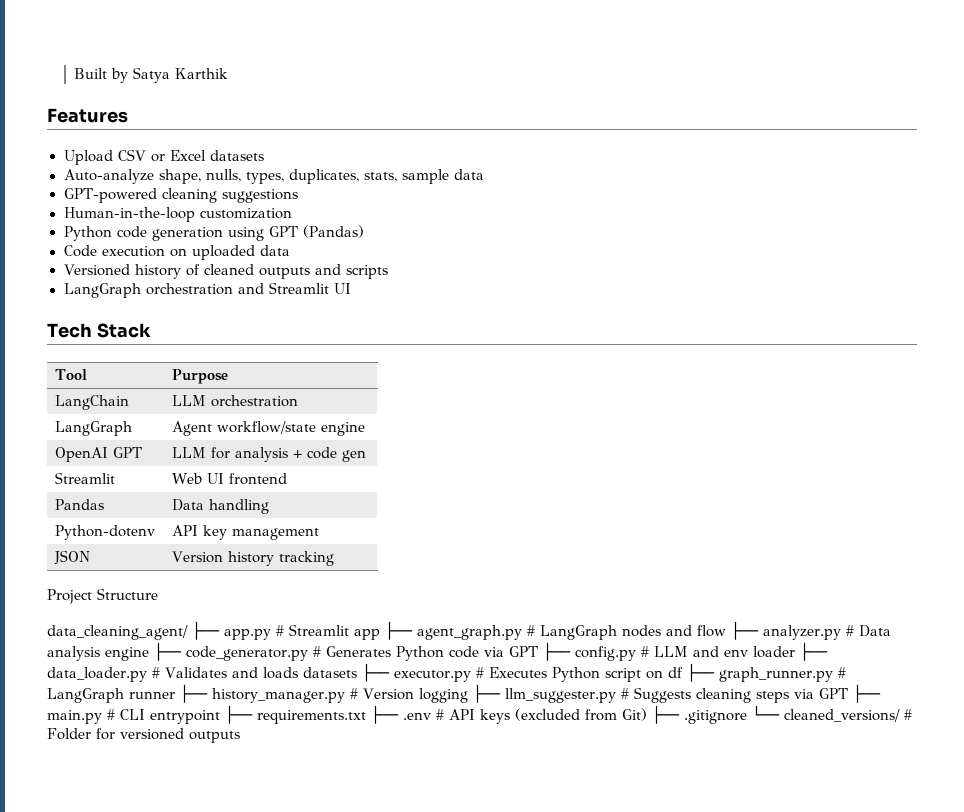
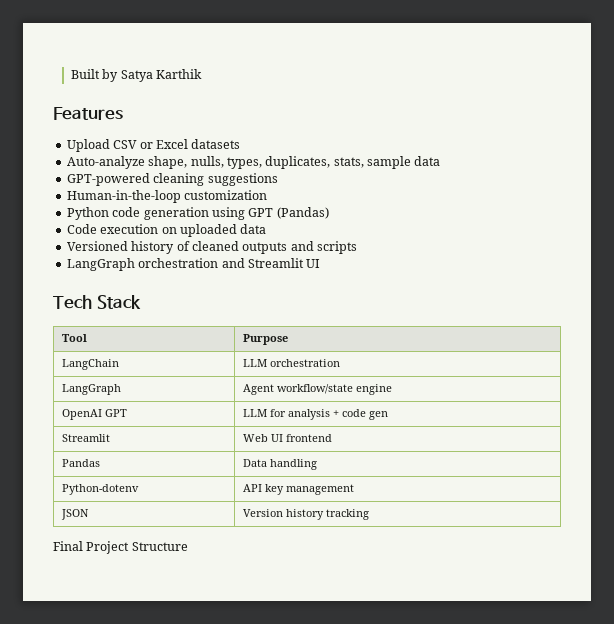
(335, 558) none -> [53,541,83,551] Final
[47,621,891,640] [47,642,828,661] [47,663,846,682] [47,684,881,703] [47,705,912,724] [47,728,240,743] // data_cleaning_agent/ ├── app.py # Streamlit app ├── agent_graph.py # LangGraph nodes and flow ├── analyzer.py # Data analysis engine ├── code_generator.py # Generates Python code via GPT ├── config.py # LLM and env loader ├── data_loader.py # Validates and loads datasets ├── executor.py # Executes Python script on df ├── graph_runner.py # LangGraph runner ├── history_manager.py # Version logging ├── llm_suggester.py # Suggests cleaning steps via GPT ├── main.py # CLI entrypoint ├── requirements.txt ├── .env # API keys (excluded from Git) ├── .gitignore └── cleaned_versions/ # Folder for versioned outputs -> (188, 546) none

